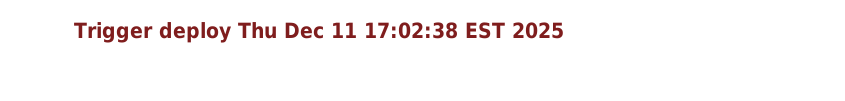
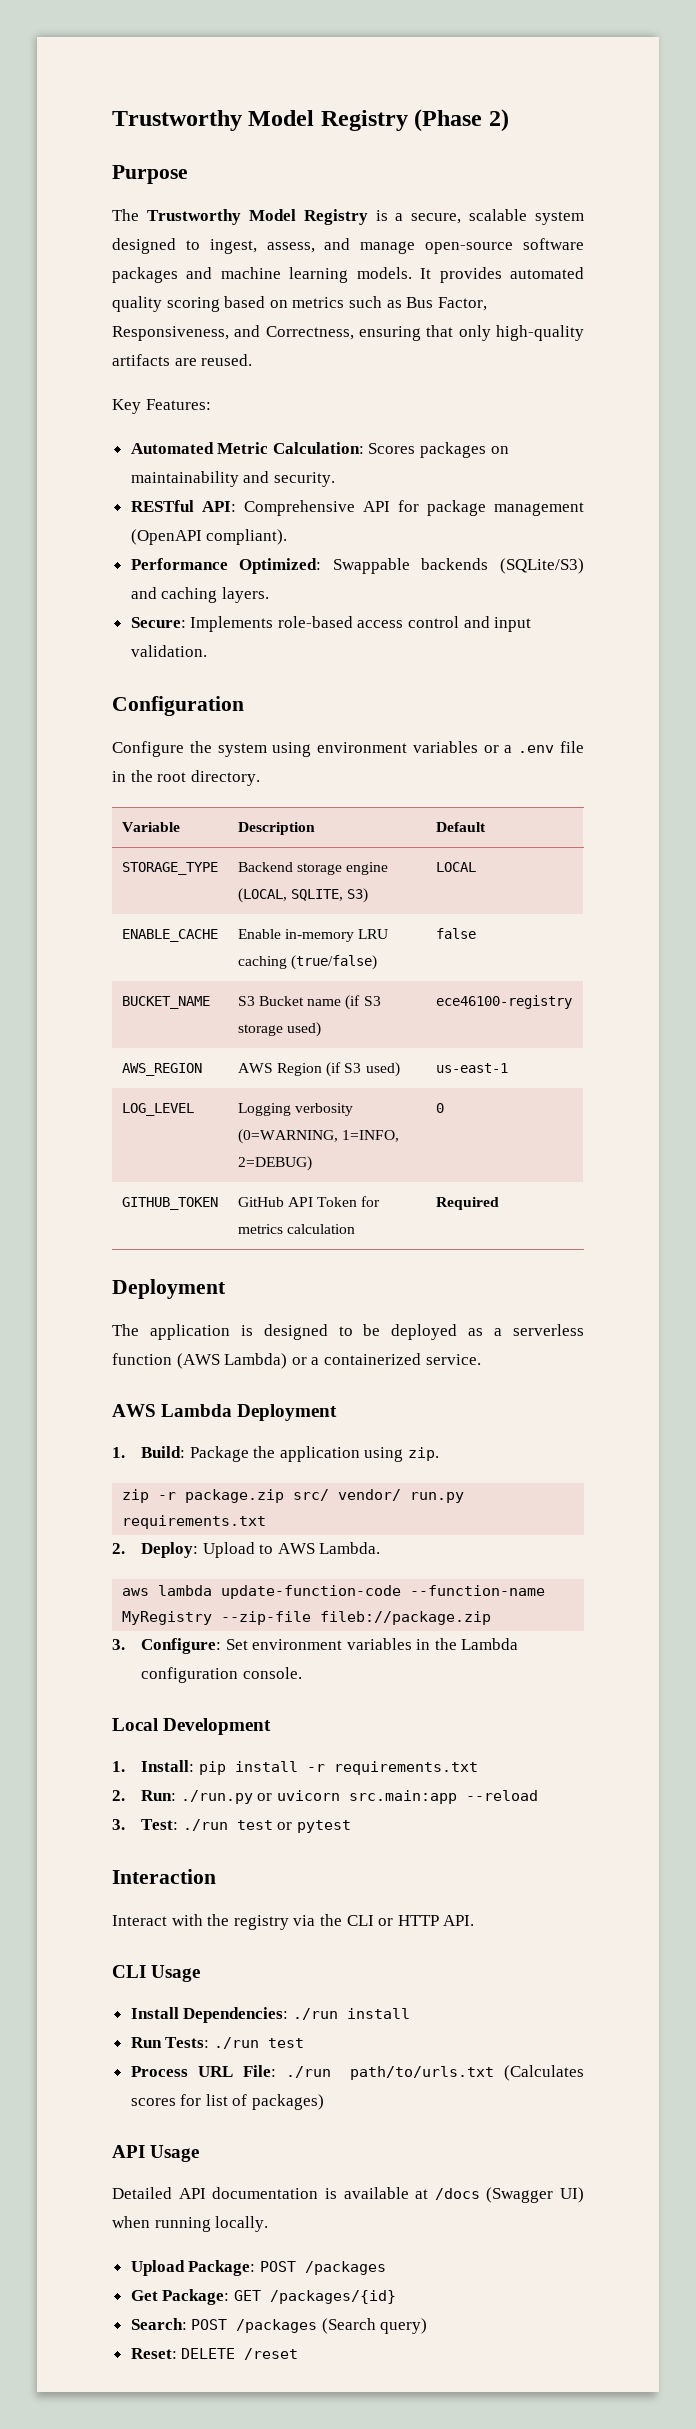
[74,22,564,43] Trigger deploy Thu Dec 11 17:02:38 EST 2025 -> [112,109,509,132] [112,165,188,184] [112,209,584,225] [112,238,584,254] [112,267,584,283] [112,296,487,312] [112,325,584,341] [112,354,253,366] [112,399,211,414] [130,442,509,458] [130,471,335,487] [130,500,584,516] [130,529,288,545] [130,558,584,574] [130,587,269,603] [130,616,532,632] [130,645,207,657] [112,696,244,716] [112,741,584,757] [112,770,260,786] [121,822,180,832] [237,822,315,835] [435,822,486,832] [121,862,218,875] [237,862,389,875] [237,888,369,903] [435,862,476,872] [121,929,218,942] [237,929,389,942] [237,955,377,970] [435,928,476,939] [121,996,210,1009] [237,995,381,1010] [237,1022,321,1037] [435,995,572,1009] [121,1063,202,1076] [237,1062,400,1077] [435,1063,508,1073] [121,1103,194,1116] [237,1103,353,1116] [237,1129,399,1144] [237,1156,312,1171] [435,1103,444,1113] [121,1197,218,1210] [237,1196,381,1207] [237,1224,355,1234] [435,1197,499,1210] [112,1279,226,1299] [112,1324,585,1340] [112,1353,481,1369] [112,1404,338,1421] [112,1446,439,1462] [122,1489,465,1503] [122,1515,267,1529] [112,1542,381,1558] [122,1585,546,1599] [122,1611,492,1625] [112,1638,519,1654] [140,1667,302,1683] [112,1718,272,1735] [112,1760,478,1775] [112,1790,538,1804] [112,1819,351,1833] [112,1869,216,1884] [112,1914,475,1930] [112,1965,201,1982] [130,2007,410,2023] [130,2037,304,2049] [130,2065,584,2081] [130,2094,325,2110] [112,2145,200,2162] [112,2187,584,2203] [112,2216,269,2232] [130,2260,386,2276] [130,2289,396,2305] [130,2318,428,2334] [130,2348,299,2360] Trustworthy Model Registry (Phase 2) // Purpose // The Trustworthy Model Registry is a secure, scalable system designed to ingest, assess, and manage open-source software packages and machine learning models. It provides automated quality scoring based on metrics such as Bus Factor, Responsiveness, and Correctness, ensuring that only high-quality artifacts are reused. // Key Features: // Automated Metric Calculation: Scores packages on maintainability and security. // RESTful API: Comprehensive API for package management (OpenAPI compliant). // Performance Optimized: Swappable backends (SQLite/S3) and caching layers. // Secure: Implements role-based access control and input validation. // Configuration // Configure the system using environment variables or a .env file in the root directory. // Variable | Description | Default // STORAGE_TYPE | Backend storage engine (LOCAL, SQLITE, S3) | LOCAL // ENABLE_CACHE | Enable in-memory LRU caching (true/false) | false // BUCKET_NAME | S3 Bucket name (if S3 storage used) | ece46100-registry // AWS_REGION | AWS Region (if S3 used) | us-east-1 // LOG_LEVEL | Logging verbosity (0=WARNING, 1=INFO, 2=DEBUG) | 0 // GITHUB_TOKEN | GitHub API Token for metrics calculation | Required // Deployment // The application is designed to be deployed as a serverless function (AWS Lambda) or a containerized service. // AWS Lambda Deployment // 1. Build: Package the application using zip. // zip -r package.zip src/ vendor/ run.py requirements.txt // 2. Deploy: Upload to AWS Lambda. // aws lambda update-function-code --function-name MyRegistry --zip-file fileb://package.zip // 3. Configure: Set environment variables in the Lambda configuration console. // Local Development // 1. Install: pip install -r requirements.txt // 2. Run: ./run.py or uvicorn src.main:app --reload // 3. Test: ./run test or pytest // Interaction // Interact with the registry via the CLI or HTTP API. // CLI Usage // Install Dependencies: ./run install // Run Tests: ./run test // Process URL File: ./run path/to/urls.txt (Calculates scores for list of packages) // API Usage // Detailed API documentation is available at /docs (Swagger UI) when running locally. // Upload Package: POST /packages // Get Package: GET /packages/{id} // Search: POST /packages (Search query) // Reset: DELETE /reset

